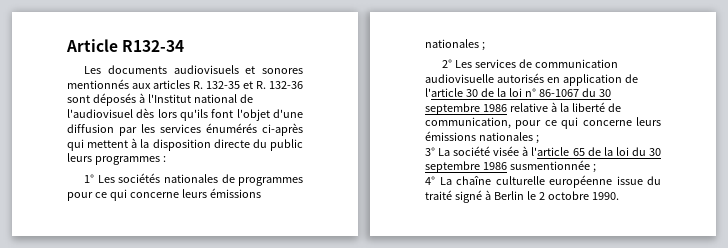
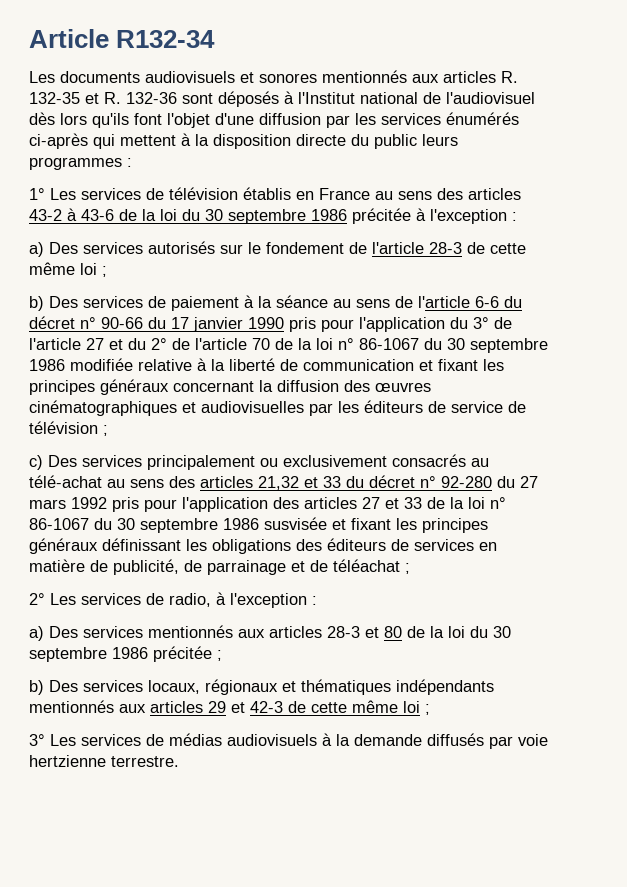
[118,173,303,186] [67,188,261,201] [425,39,485,51] [442,59,619,68] [425,73,638,86] [425,88,611,97] [425,103,507,115] sociétés nationales de programmes pour ce qui concerne leurs émissions nationales ; // 2° Les services de communication audiovisuelle autorisés en application de l'article 30 de la loi n° 86-1067 du 30 septembre 1986 -> [81,187,521,200] [29,208,517,224] [29,241,526,257] [29,262,107,277] [29,295,522,311] [29,316,512,332] [29,338,548,353] [29,358,133,371] services de télévision établis en France au sens des articles 43-2 à 43-6 de la loi du 30 septembre 1986 précitée à l'exception : // a) Des services autorisés sur le fondement de l'article 28-3 de cette même loi ; // b) Des services de paiement à la séance au sens de l'article 6-6 du décret n° 90-66 du 17 janvier 1990 pris pour l'application du 3° de l'article 27 et du 2° de l'article 70 de la loi n° 86-1067 du 30 septembre 1986 modifiée
[425,117,661,129] [425,131,539,144] [425,146,661,156] [425,160,596,173] [425,175,661,188] [425,190,619,203] communication, pour ce qui concerne leurs émissions nationales ; // 3° La société visée à l'article 65 de la loi du 30 septembre 1986 susmentionnée ; // 4° La chaîne culturelle européenne issue du traité signé à Berlin le 2 octobre 1990. -> [303,359,504,371] [29,379,431,395] [29,400,526,416] [29,421,108,436] [29,454,489,470] [29,475,538,490] [29,497,506,512] [29,517,488,533] [29,538,497,554] [29,559,410,575] [29,592,317,608] [29,625,511,641] [29,646,222,662] [29,679,494,695] [29,700,430,715] [29,733,548,749] [29,755,179,767] communication et fixant les principes généraux concernant la diffusion des œuvres cinématographiques et audiovisuelles par les éditeurs de service de télévision ; // c) Des services principalement ou exclusivement consacrés au télé-achat au sens des articles 21,32 et 33 du décret n° 92-280 du 27 mars 1992 pris pour l'application des articles 27 et 33 de la loi n° 86-1067 du 30 septembre 1986 susvisée et fixant les principes généraux définissant les obligations des éditeurs de services en matière de publicité, de parrainage et de téléachat ; // 2° Les services de radio, à l'exception : // a) Des services mentionnés aux articles 28-3 et 80 de la loi du 30 septembre 1986 précitée ; // b) Des services locaux, régionaux et thématiques indépendants mentionnés aux articles 29 et 42-3 de cette même loi ; // 3° Les services de médias audiovisuels à la demande diffusés par voie hertzienne terrestre.

